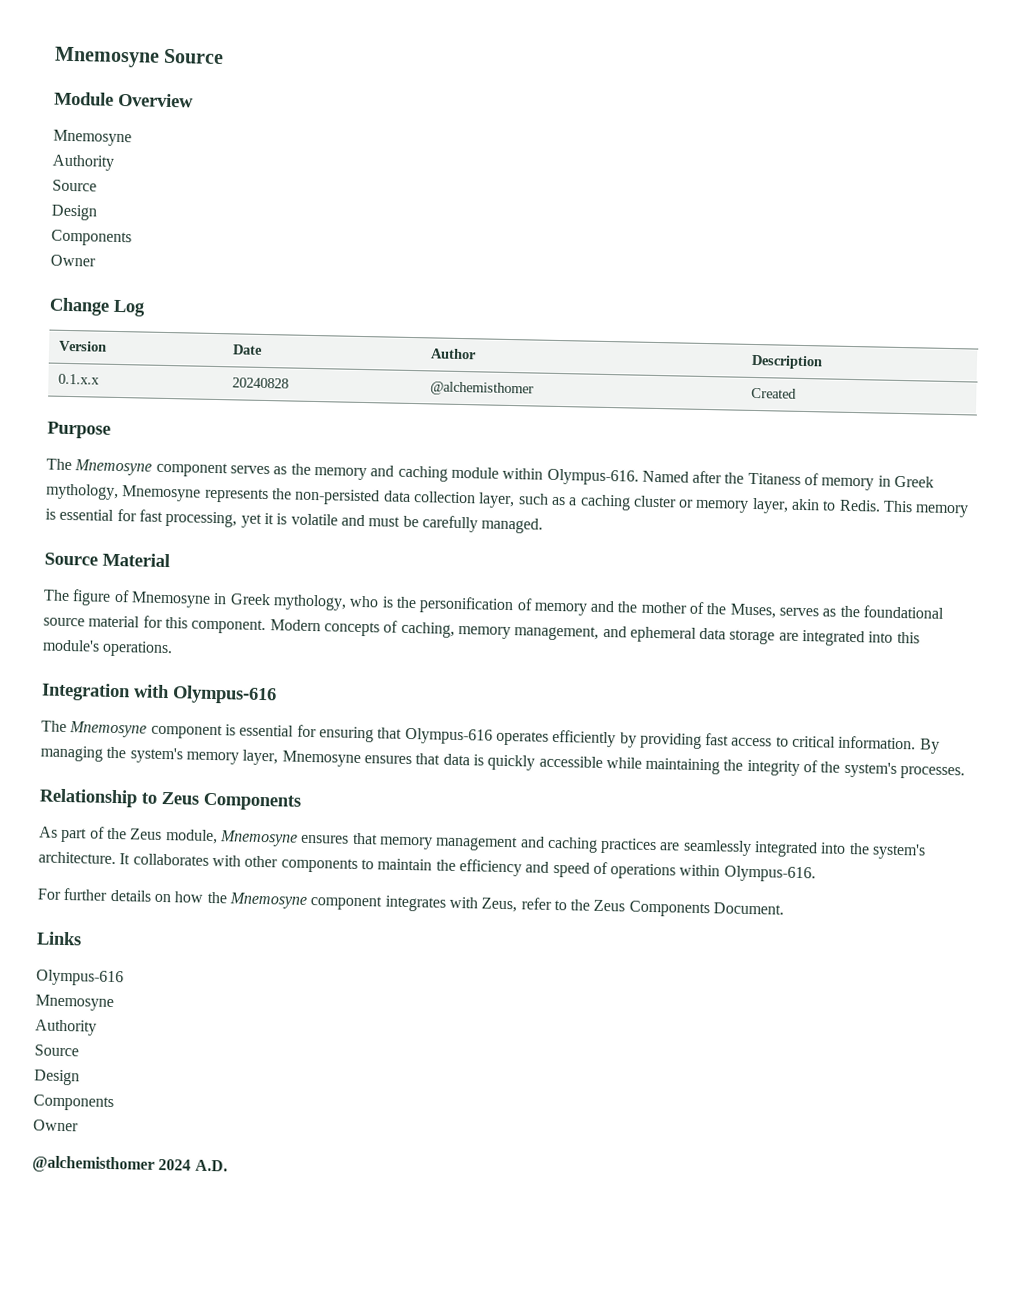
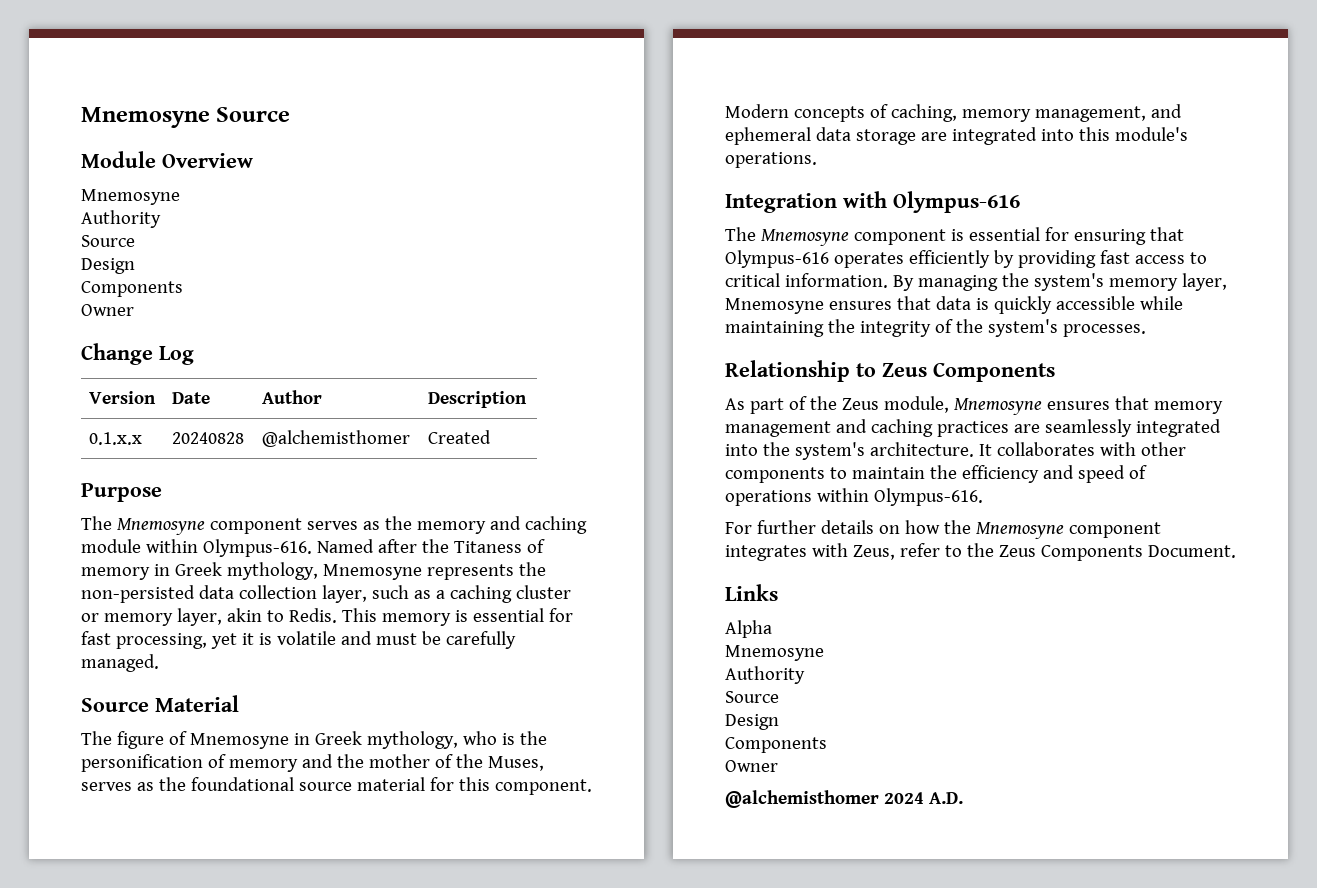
[36,969,124,987] Olympus-616 -> [725,620,772,638] Alpha

